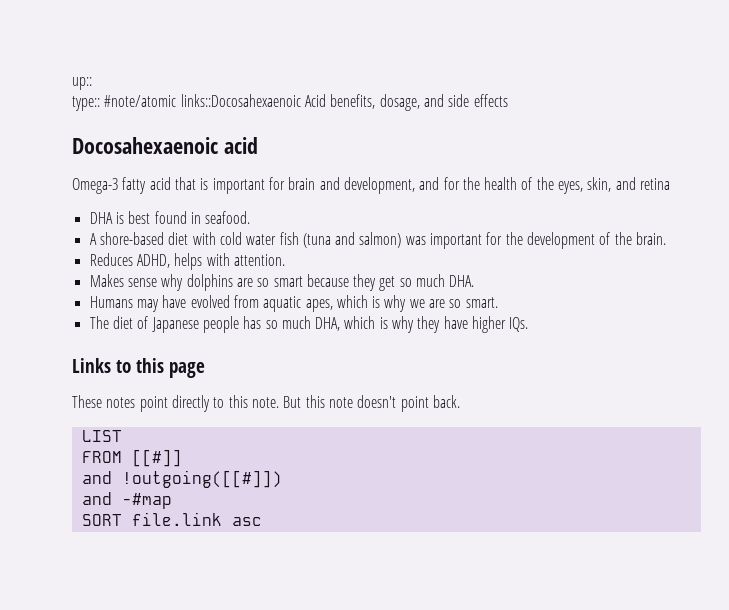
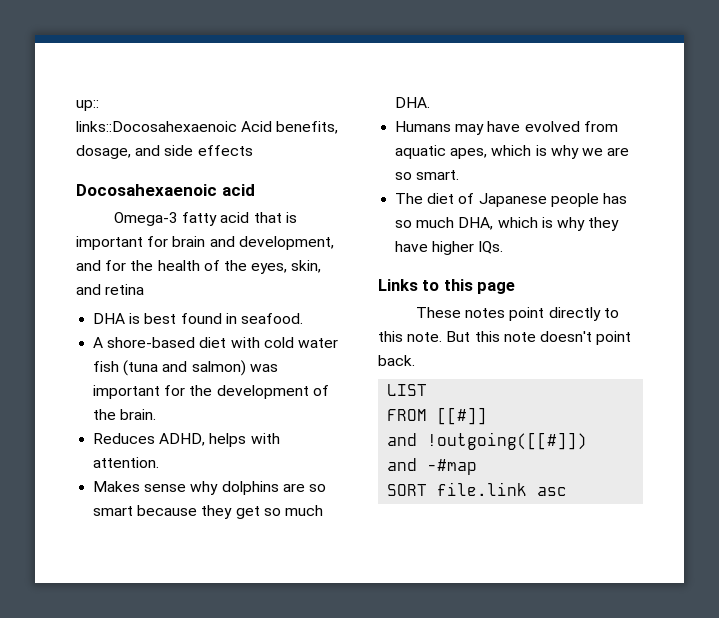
[72,95,177,111] type:: #note/atomic -> (99, 105) none

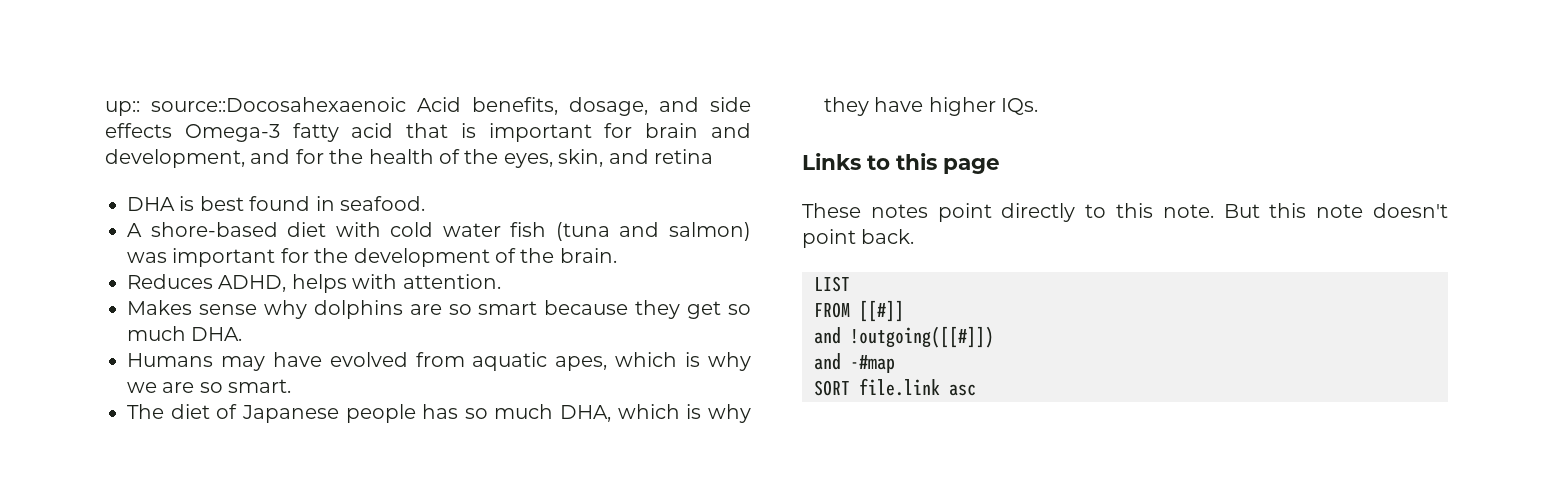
[76,121,237,132] // links::Docosahexaenoic -> [151,97,406,112] source::Docosahexaenoic
[76,184,255,196] // Docosahexaenoic acid // -> (172, 130) none

